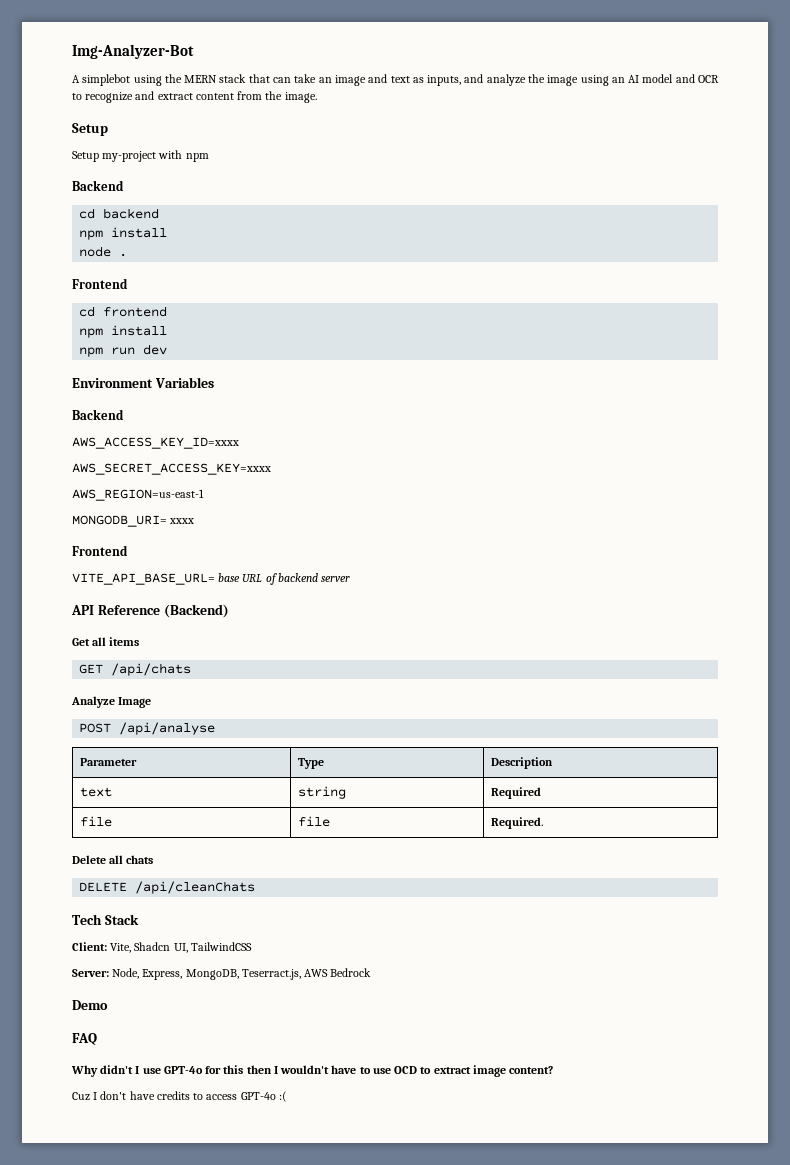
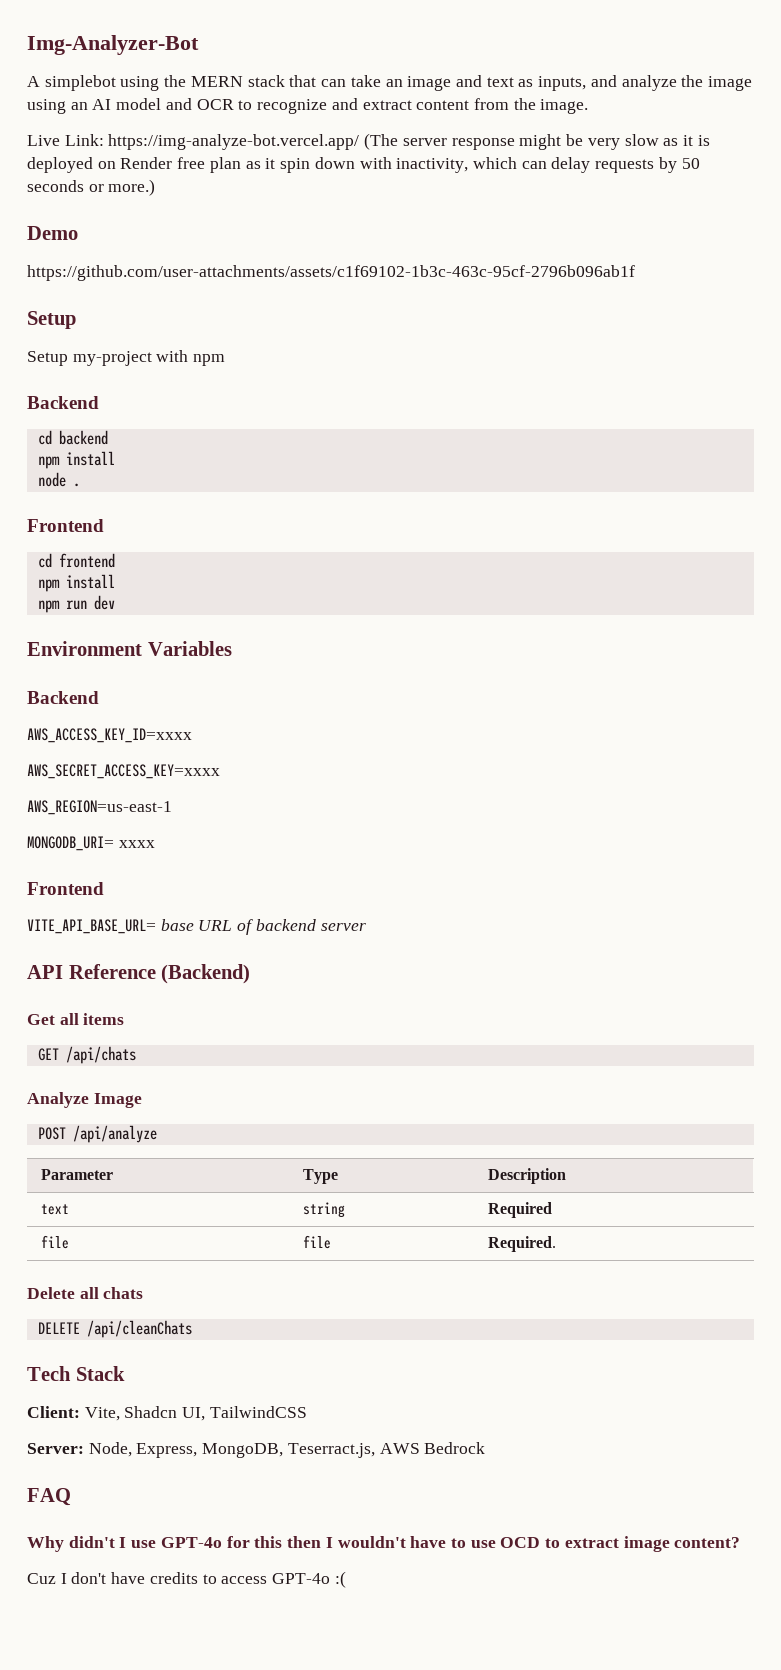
(317, 97) none -> [27,133,710,150] [27,157,700,173] [27,179,156,196] [27,226,78,240] [27,265,635,281] // Live Link: https://img-analyze-bot.vercel.app/ (The server response might be very slow as it is deployed on Render free plan as it spin down with inactivity, which can delay requests by 50 seconds or more.) // Demo // https://github.com/user-attachments/assets/c1f69102-1b3c-463c-95cf-2796b096ab1f
[119,722,216,735] /api/analyse -> [72,1125,157,1143] /api/analyze
[72,1000,108,1010] // Demo -> (486, 1448) none

